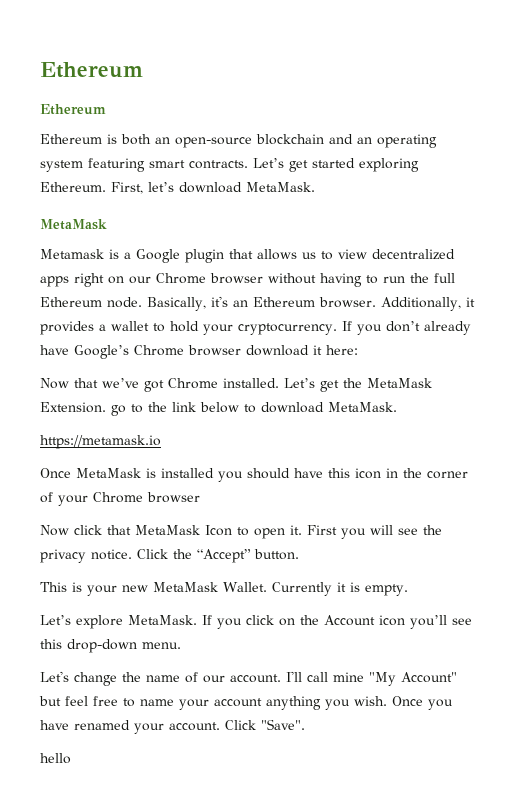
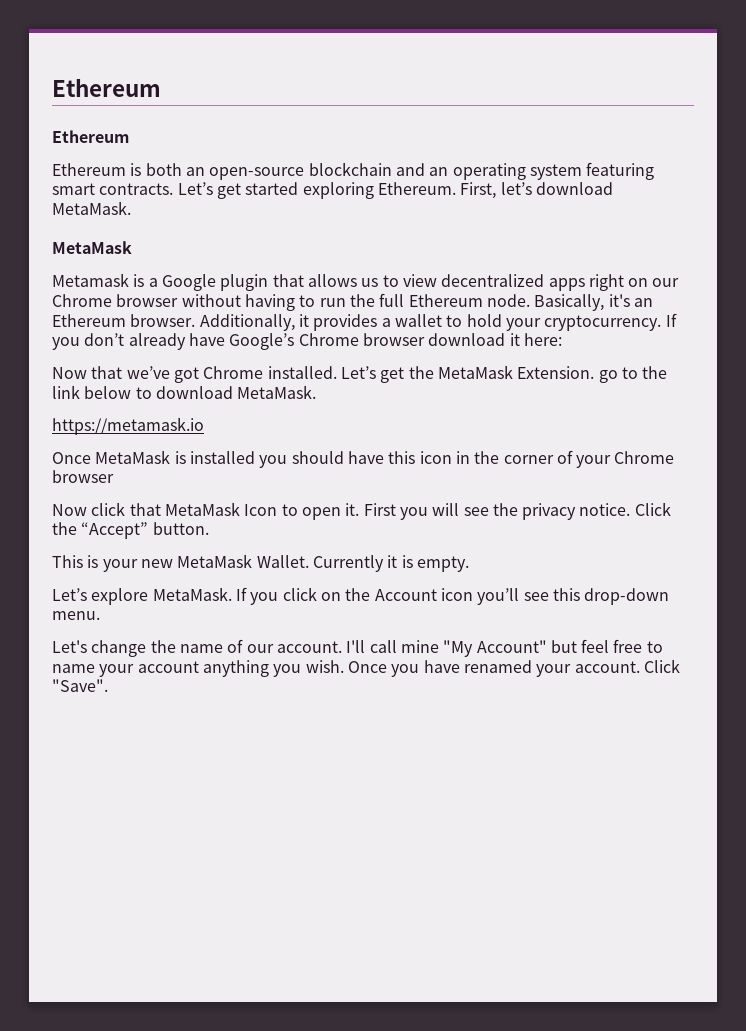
[40,753,71,764] // hello -> (108, 685) none

